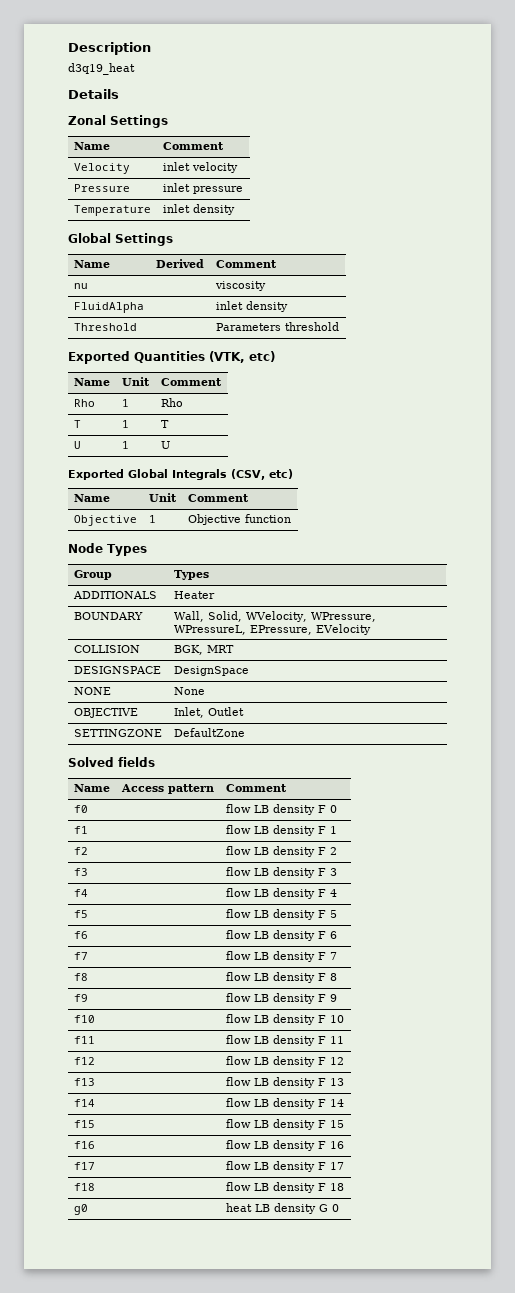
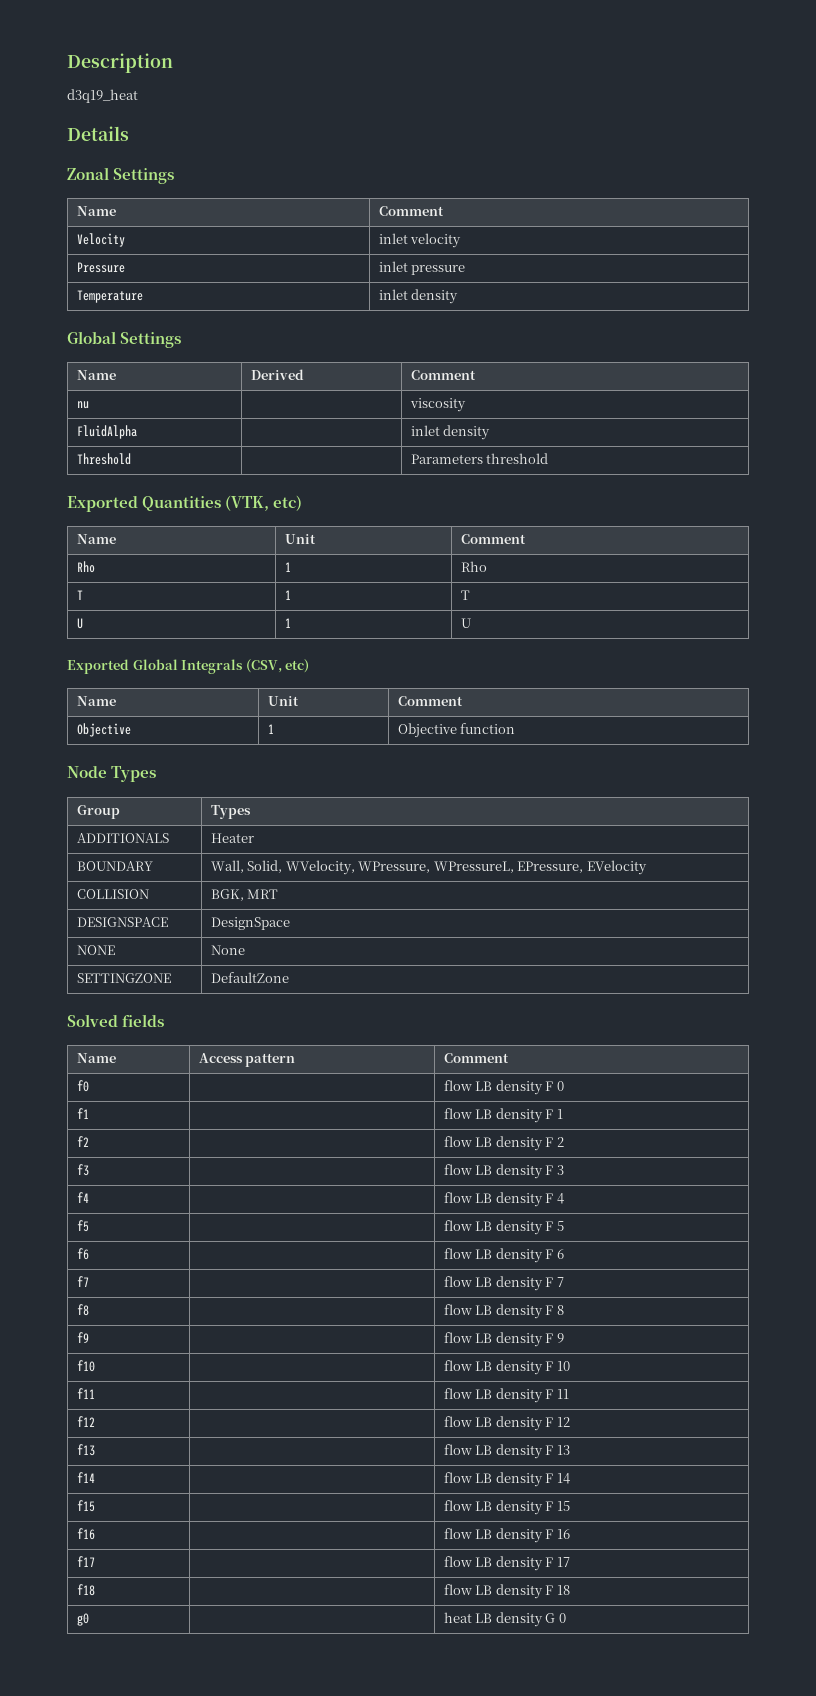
[73,708,138,718] [173,707,244,718] // OBJECTIVE | Inlet, Outlet -> (245, 950) none

